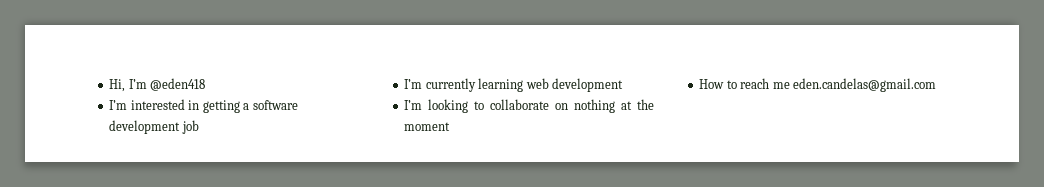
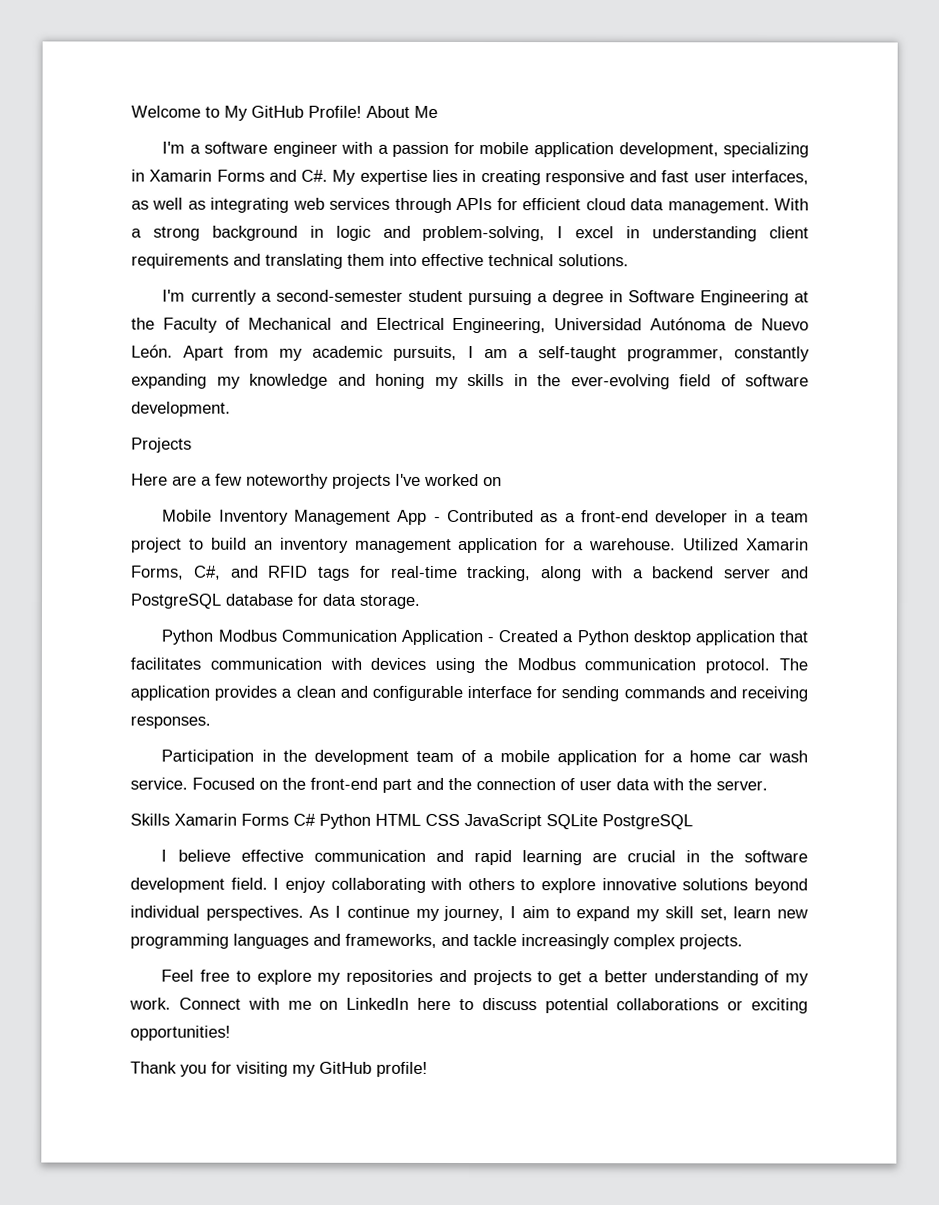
[109,78,206,92] [109,99,298,113] [109,120,199,134] [404,78,624,92] [404,99,654,113] [404,122,451,131] [699,78,937,92] Hi, I’m @eden418 // I’m interested in getting a software development job // I’m currently learning web development // I’m looking to collaborate on nothing at the moment // How to reach me eden.candelas@gmail.com -> [131,105,438,121] [162,141,809,158] [131,169,810,186] [131,197,809,214] [131,225,809,242] [131,253,629,269] [162,289,810,306] [131,317,809,334] [131,344,810,362] [131,373,809,390] [131,401,231,417] [131,437,192,453] [131,473,502,489] [162,509,809,526] [131,537,809,554] [131,565,809,582] [130,593,421,609] [161,629,808,646] [130,657,808,674] [130,685,808,702] [130,715,211,729] [161,749,809,766] [130,777,768,793] [130,813,693,830] [161,849,809,866] [130,877,808,894] [130,905,809,922] [130,933,743,950] [161,969,809,986] [129,997,808,1014] [130,1025,231,1041] [130,1061,428,1077] Welcome to My GitHub Profile! About Me // I'm a software engineer with a passion for mobile application development, specializing in Xamarin Forms and C#. My expertise lies in creating responsive and fast user interfaces, as well as integrating web services through APIs for efficient cloud data management. With a strong background in logic and problem-solving, I excel in understanding client requirements and translating them into effective technical solutions. // I'm currently a second-semester student pursuing a degree in Software Engineering at the Faculty of Mechanical and Electrical Engineering, Universidad Autónoma de Nuevo León. Apart from my academic pursuits, I am a self-taught programmer, constantly expanding my knowledge and honing my skills in the ever-evolving field of software development. // Projects // Here are a few noteworthy projects I've worked on // Mobile Inventory Management App - Contributed as a front-end developer in a team project to build an inventory management application for a warehouse. Utilized Xamarin Forms, C#, and RFID tags for real-time tracking, along with a backend server and PostgreSQL database for data storage. // Python Modbus Communication Application - Created a Python desktop application that facilitates communication with devices using the Modbus communication protocol. The application provides a clean and configurable interface for sending commands and receiving responses. // Participation in the development team of a mobile application for a home car wash service. Focused on the front-end part and the connection of user data with the server. // Skills Xamarin Forms C# Python HTML CSS JavaScript SQLite PostgreSQL // I believe effective communication and rapid learning are crucial in the software development field. I enjoy collaborating with others to explore innovative solutions beyond individual perspectives. As I continue my journey, I aim to expand my skill set, learn new programming languages and frameworks, and tackle increasingly complex projects. // Feel free to explore my repositories and projects to get a better understanding of my work. Connect with me on LinkedIn here to discuss potential collaborations or exciting opportunities! // Thank you for visiting my GitHub profile!

